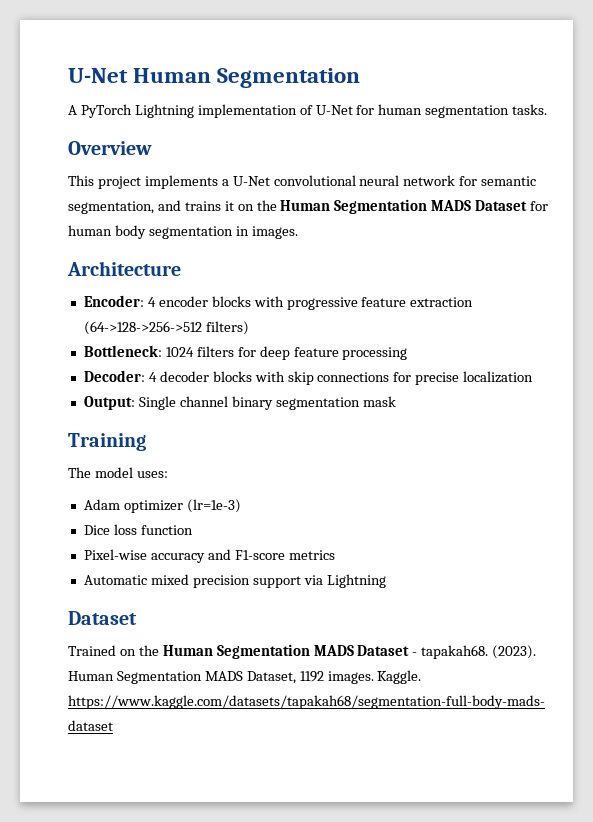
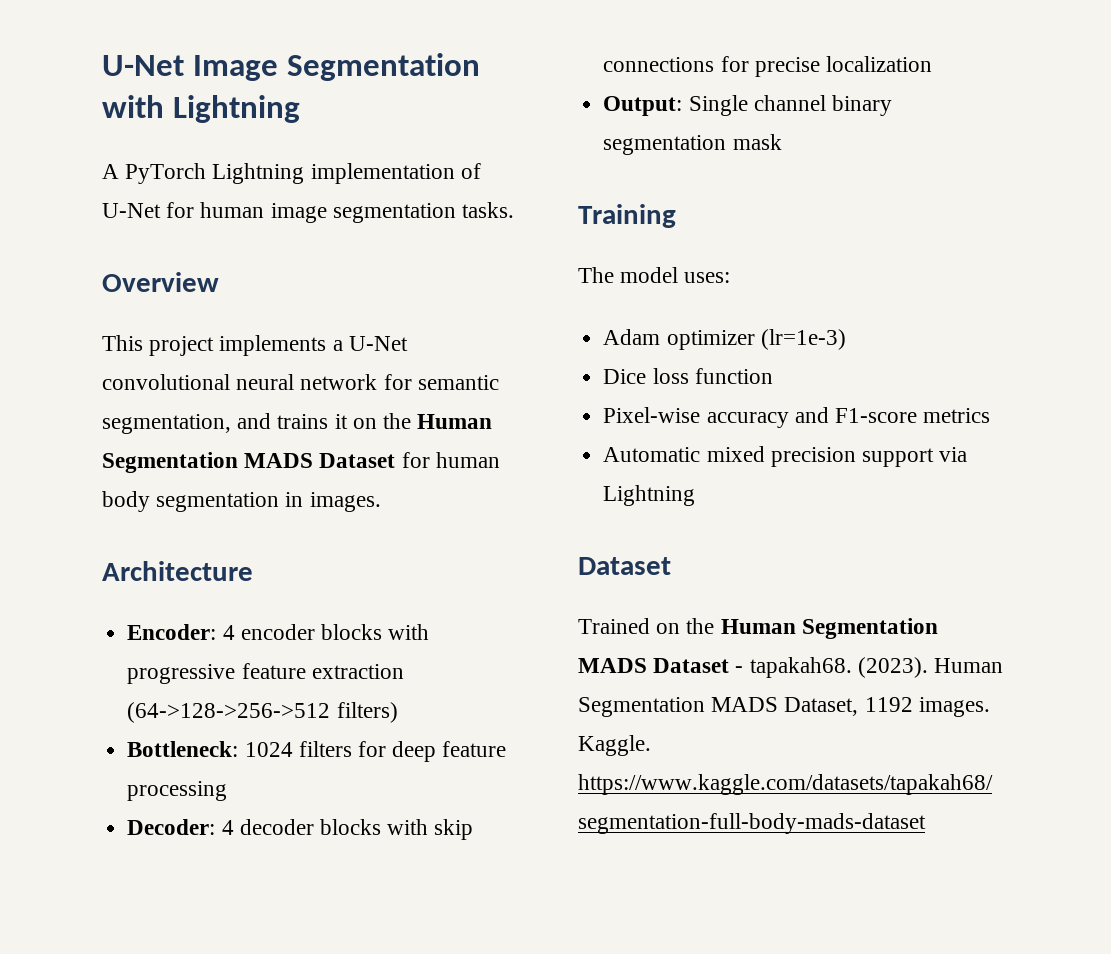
[68,68,361,88] U-Net Human Segmentation -> [102,53,480,81] [102,95,300,123] U-Net Image Segmentation with Lightning
(423, 109) none -> [270,203,327,223] image

